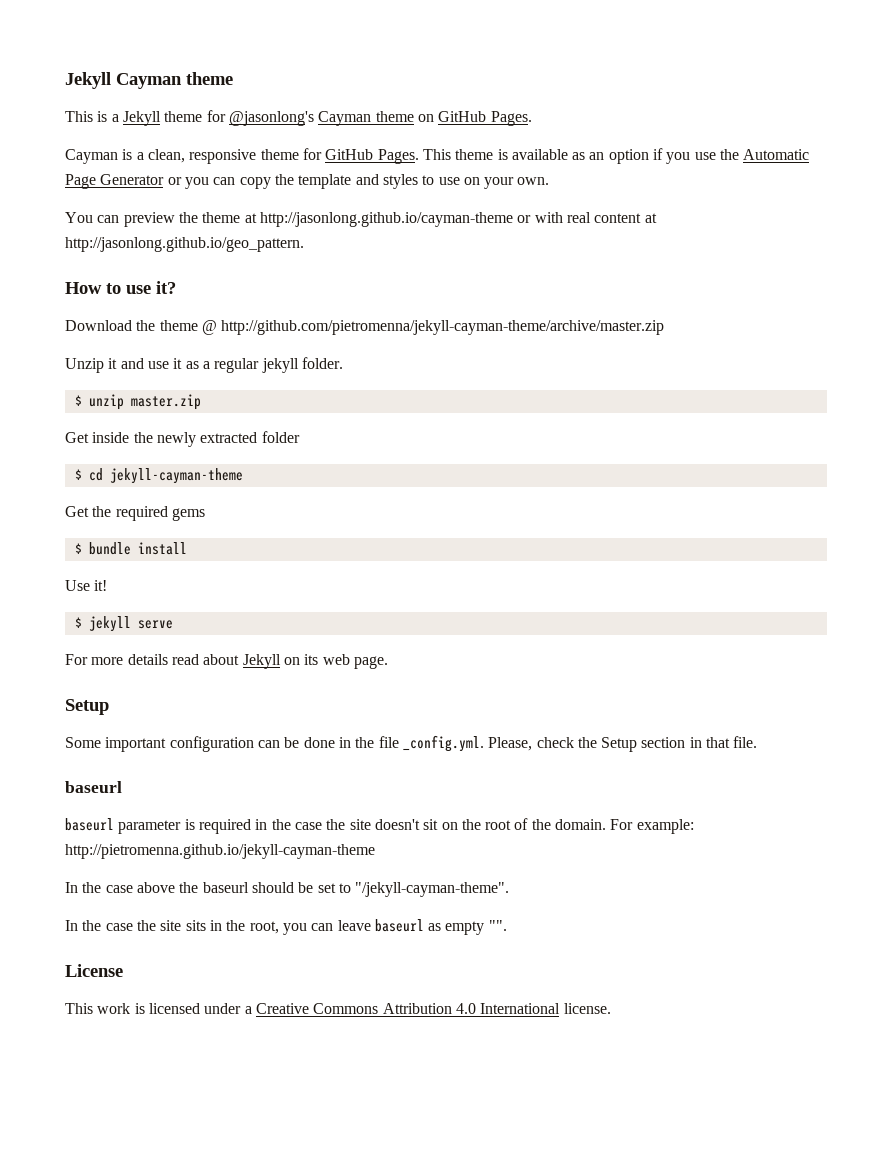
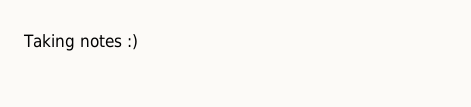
[65,72,233,89] [65,110,532,126] [65,148,810,164] [65,174,550,189] [65,212,657,227] [65,237,304,252] [65,281,176,294] [65,320,665,335] [65,357,343,373] [74,394,201,410] [65,431,300,447] [74,468,243,484] [65,506,205,521] [74,542,187,555] [65,580,108,591] [74,616,173,632] [65,654,388,669] [65,699,109,715] [65,735,758,752] [65,781,122,793] [65,818,694,834] [65,844,375,859] [65,882,510,897] [65,919,507,935] [65,964,123,977] [65,1003,611,1014] Jekyll Cayman theme // This is a Jekyll theme for @jasonlong's Cayman theme on GitHub Pages. // Cayman is a clean, responsive theme for GitHub Pages. This theme is available as an option if you use the Automatic Page Generator or you can copy the template and styles to use on your own. // You can preview the theme at http://jasonlong.github.io/cayman-theme or with real content at http://jasonlong.github.io/geo_pattern. // How to use it? // Download the theme @ http://github.com/pietromenna/jekyll-cayman-theme/archive/master.zip // Unzip it and use it as a regular jekyll folder. // $ unzip master.zip // Get inside the newly extracted folder // $ cd jekyll-cayman-theme // Get the required gems // $ bundle install // Use it! // $ jekyll serve // For more details read about Jekyll on its web page. // Setup // Some important configuration can be done in the file _config.yml. Please, check the Setup section in that file. // baseurl // baseurl parameter is required in the case the site doesn't sit on the root of the domain. For example: http://pietromenna.github.io/jekyll-cayman-theme // In the case above the baseurl should be set to "/jekyll-cayman-theme". // In the case the site sits in the root, you can leave baseurl as empty "". // License // This work is licensed under a Creative Commons Attribution 4.0 International license. -> [23,34,138,51] Taking notes :)

